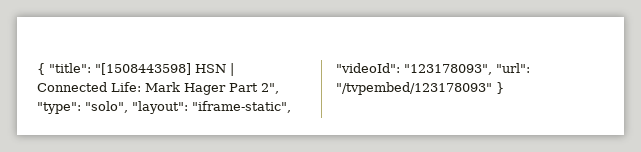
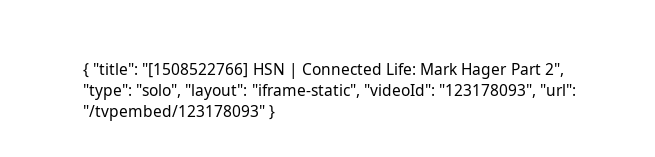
[95,63,191,75] "[1508443598] -> [142,63,249,78] "[1508522766]

